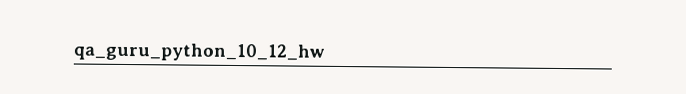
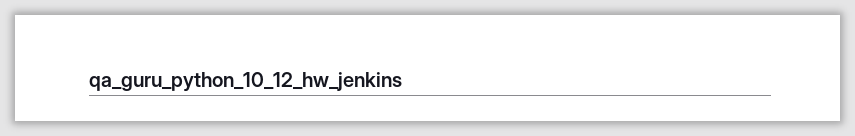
[73,42,326,62] qa_guru_python_10_12_hw -> [89,72,402,92] qa_guru_python_10_12_hw_jenkins

